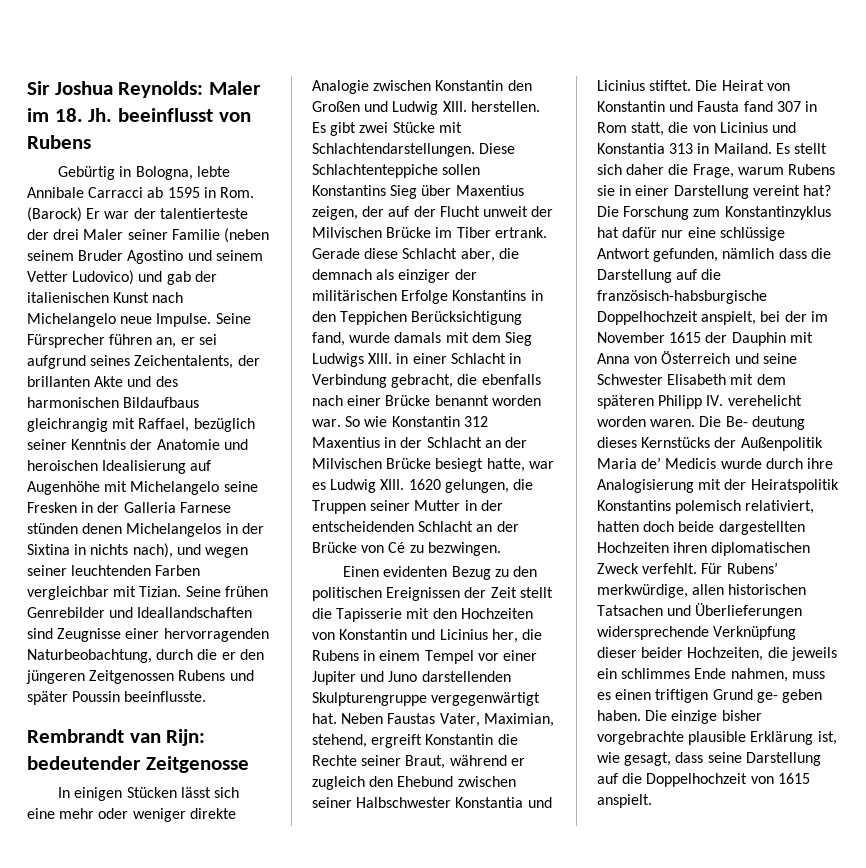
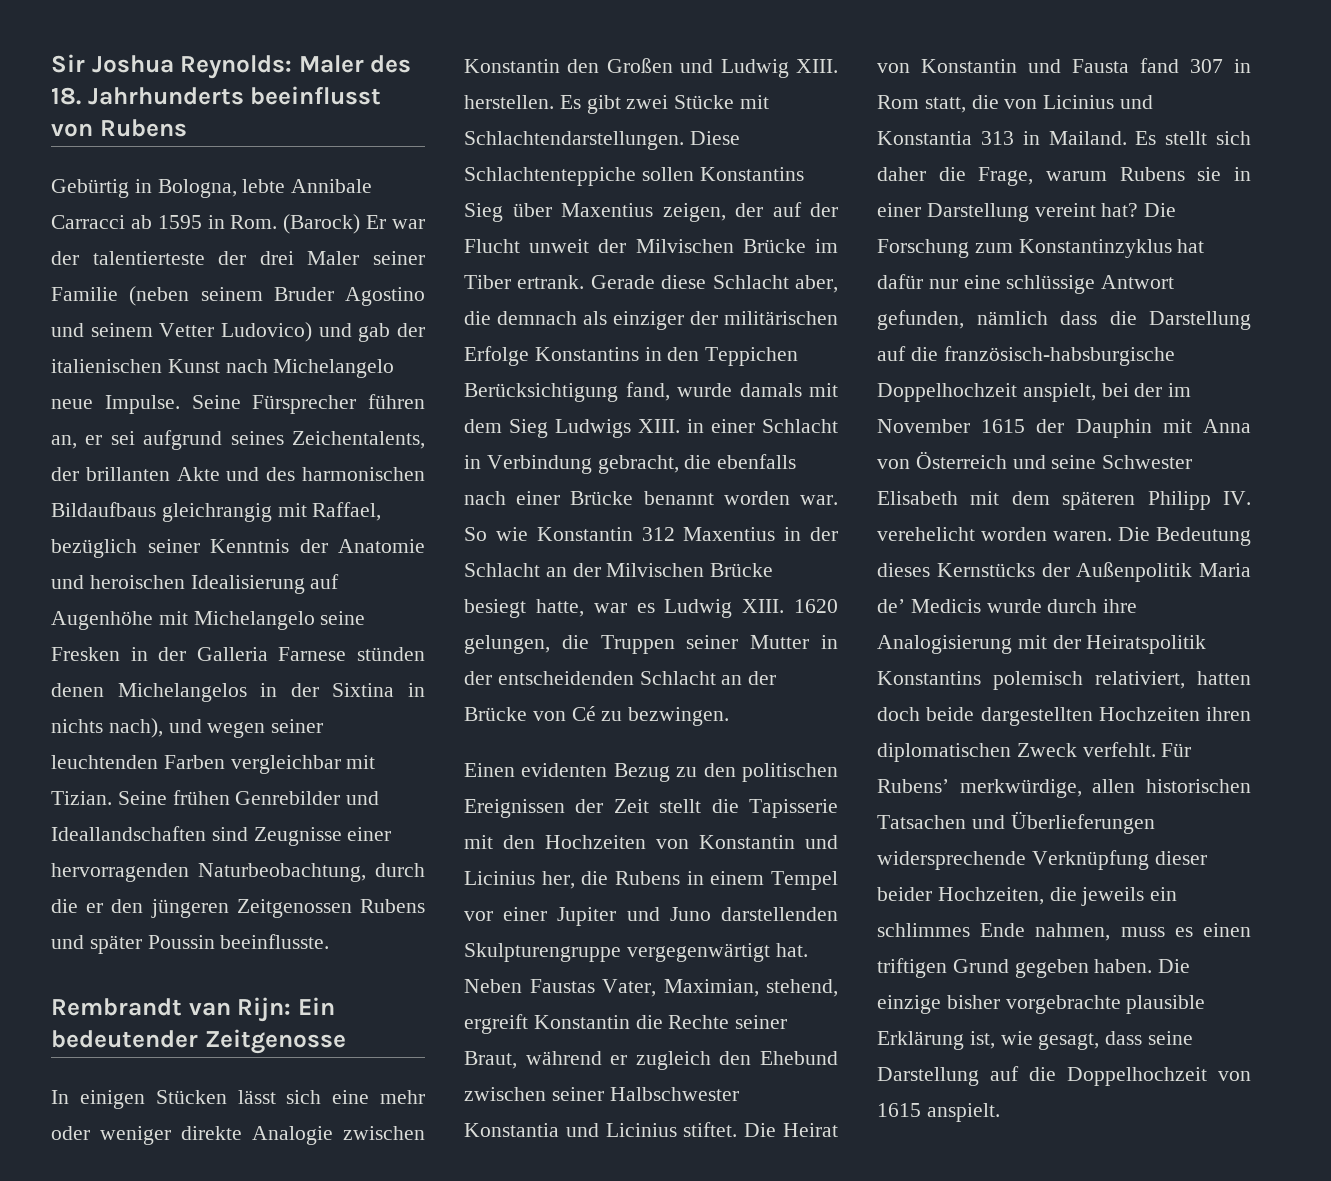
[27,108,113,122] im 18. Jh. -> [370,55,412,73] [51,87,244,105] des 18. Jahrhunderts
(206, 737) none -> [297,997,335,1015] Ein
[725,416,805,430] Be- deutung -> [1156,527,1251,546] Bedeutung
[756,689,822,703] ge- geben -> [1014,959,1089,978] gegeben

